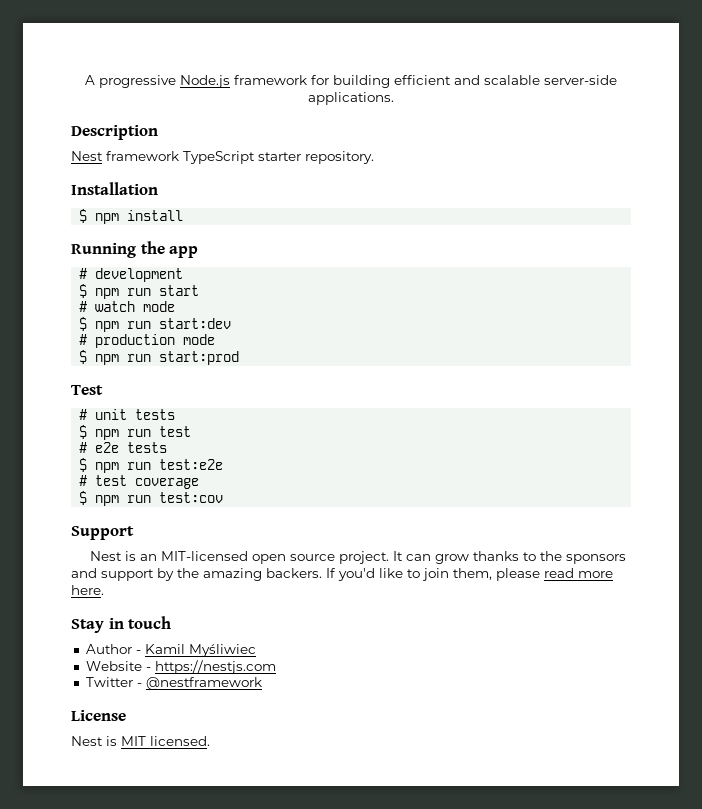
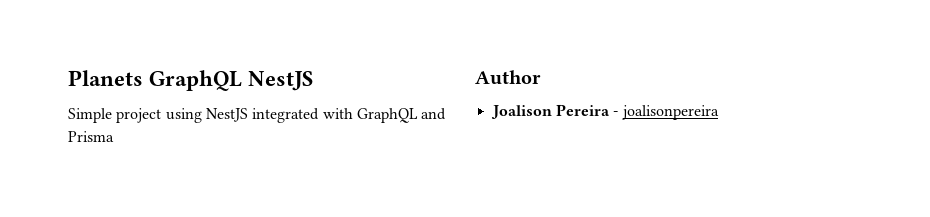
[85,75,617,88] [308,92,394,105] [71,125,158,140] [71,151,374,164] [71,182,158,195] [79,209,184,224] [71,241,199,258] [79,268,184,282] [79,284,200,299] [79,301,176,312] [79,317,232,332] [79,334,216,348] [79,350,240,365] [71,385,103,395] [79,409,176,420] [79,425,192,440] [79,442,168,453] [79,458,224,473] [79,475,200,489] [79,491,224,506] [71,526,134,540] [89,551,626,564] [71,568,613,581] [71,585,104,595] [71,616,172,633] [85,644,256,657] [85,660,276,674] [85,677,262,690] [71,710,126,721] [71,736,210,746] A progressive Node.js framework for building efficient and scalable server-side applications. // Description // Nest framework TypeScript starter repository. // Installation // $ npm install // Running the app // # development // $ npm run start // # watch mode // $ npm run start:dev // # production mode // $ npm run start:prod // Test // # unit tests // $ npm run test // # e2e tests // $ npm run test:e2e // # test coverage // $ npm run test:cov // Support // Nest is an MIT-licensed open source project. It can grow thanks to the sponsors and support by the amazing backers. If you'd like to join them, please read more here. // Stay in touch // Author - Kamil Myśliwiec // Website - https://nestjs.com // Twitter - @nestframework // License // Nest is MIT licensed. -> [68,70,314,91] [68,108,447,123] [68,131,114,142] [475,70,541,85] [490,104,719,120] Planets GraphQL NestJS // Simple project using NestJS integrated with GraphQL and Prisma // Author // Joalison Pereira - joalisonpereira

